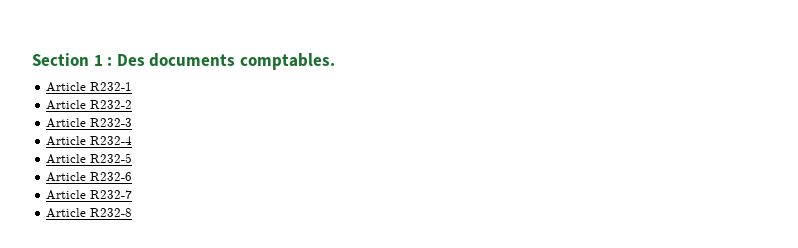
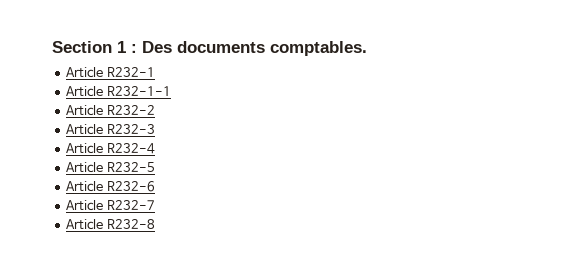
(133, 86) none -> [66,86,171,97] // Article R232-1-1

